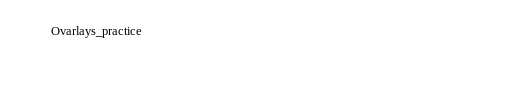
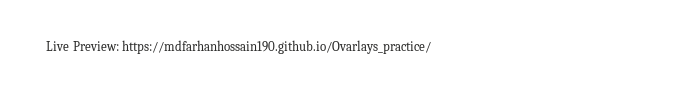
[51,26,142,38] Ovarlays_practice -> [46,40,432,54] Live Preview: https://mdfarhanhossain190.github.io/Ovarlays_practice/

